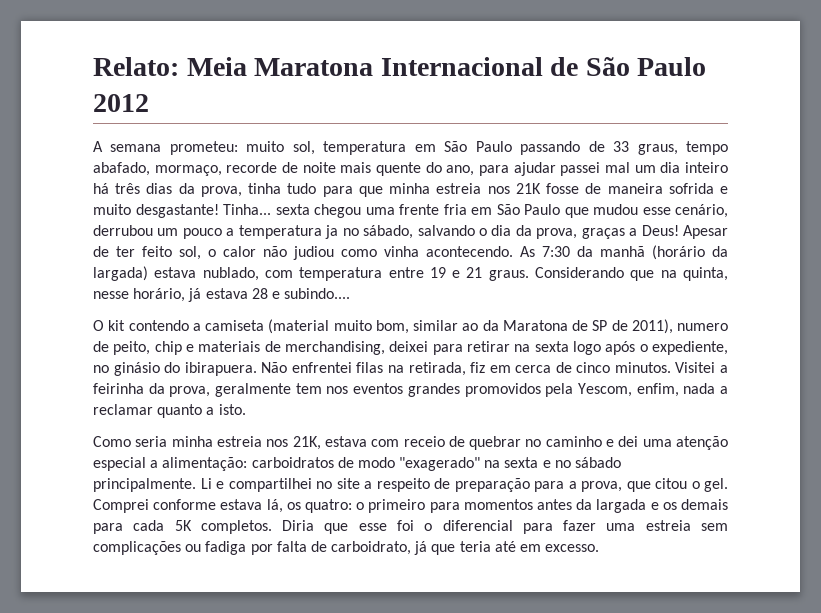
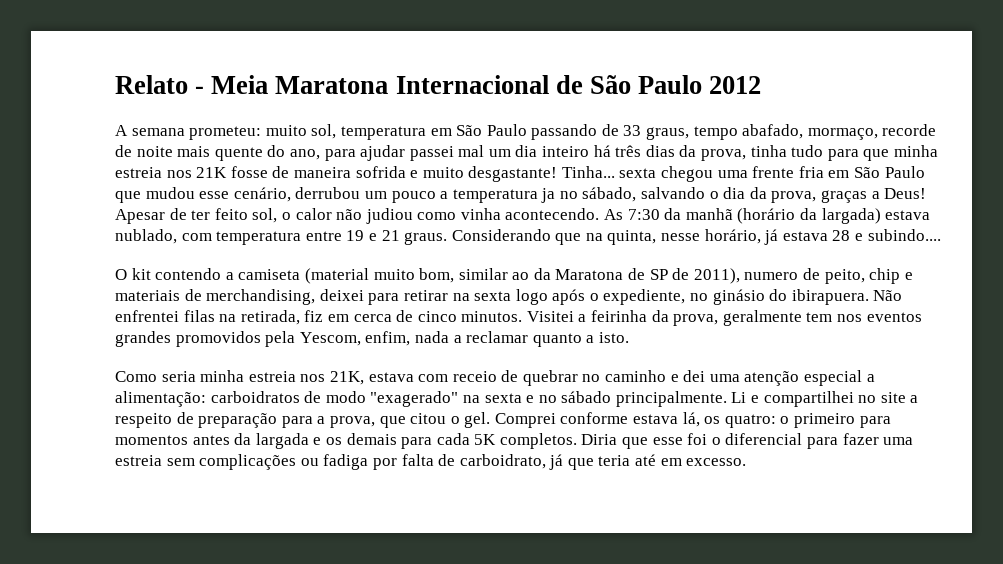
[93,57,179,76] Relato: -> [115,75,205,94] Relato -

